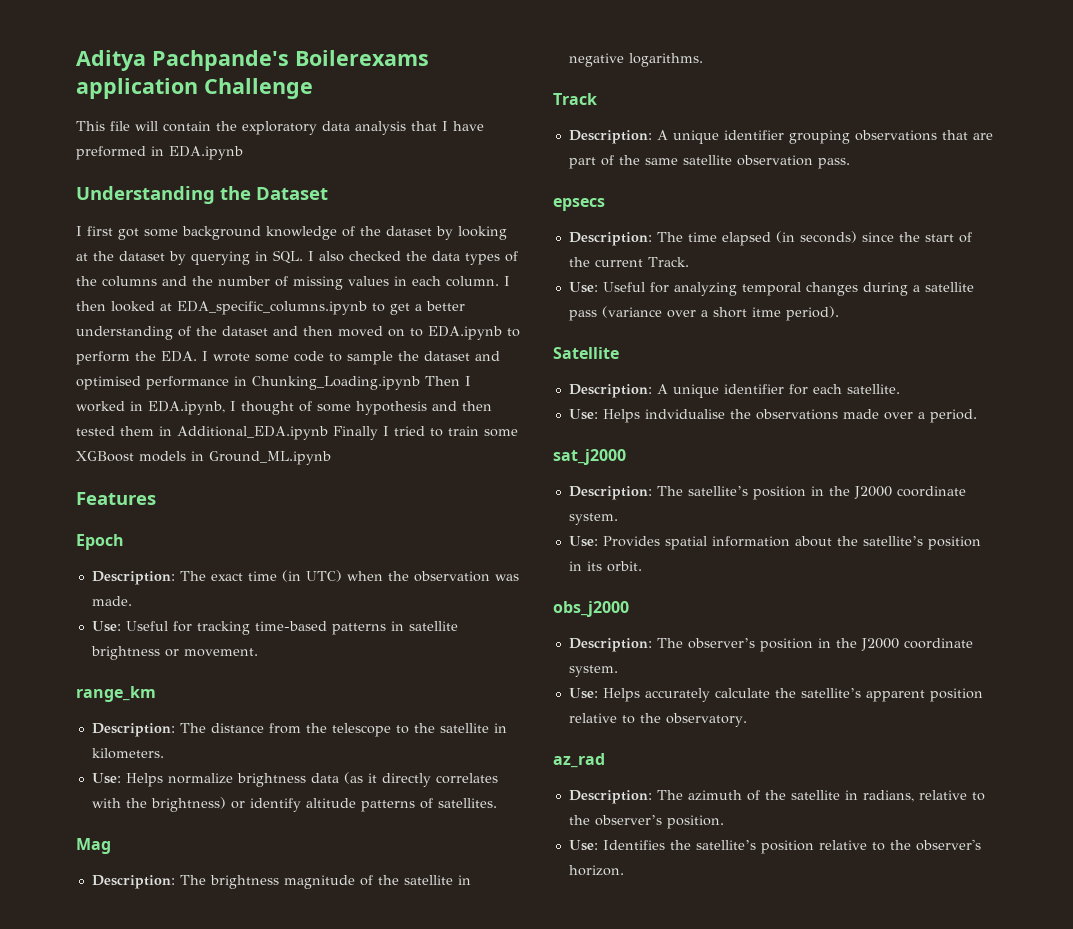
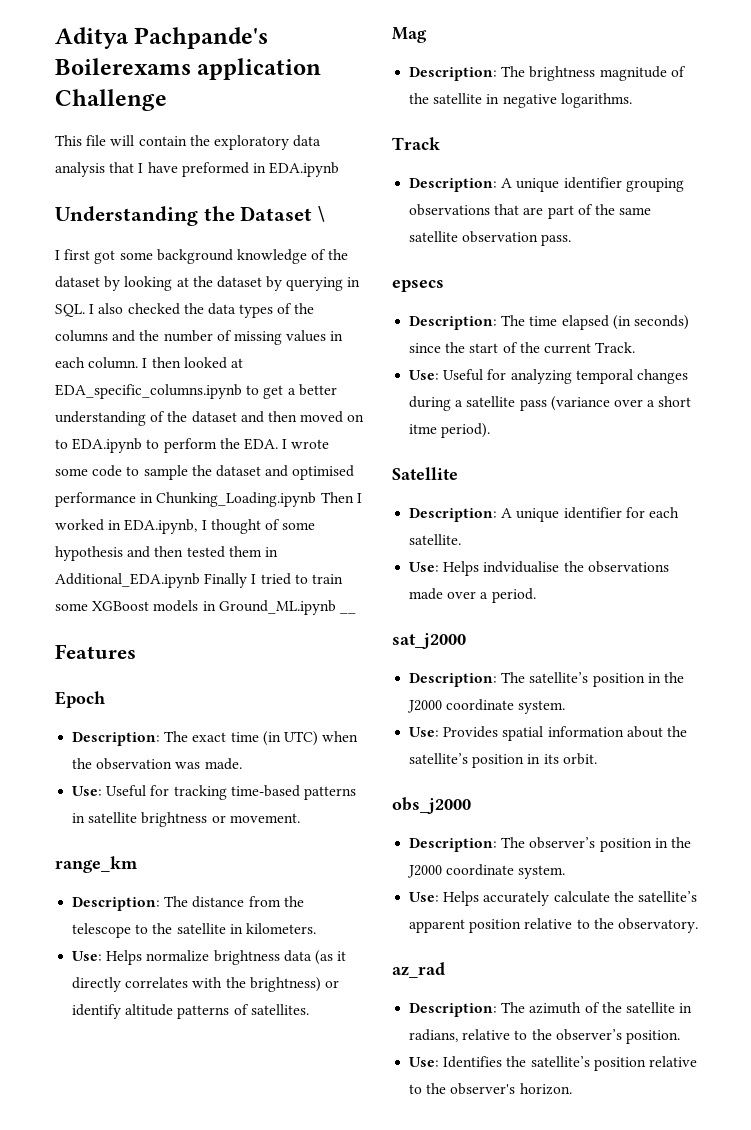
(328, 193) none -> [318,206,326,222] \
(331, 458) none -> [339,611,356,614] __

